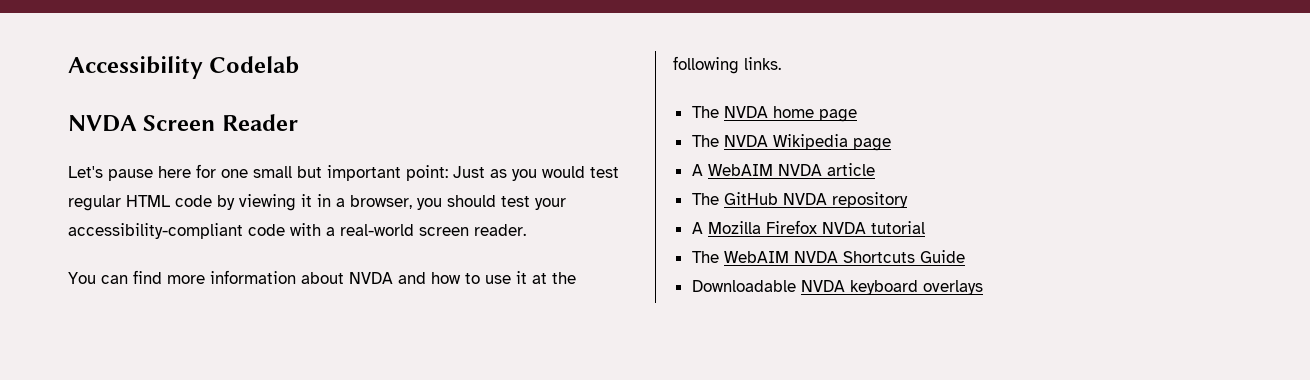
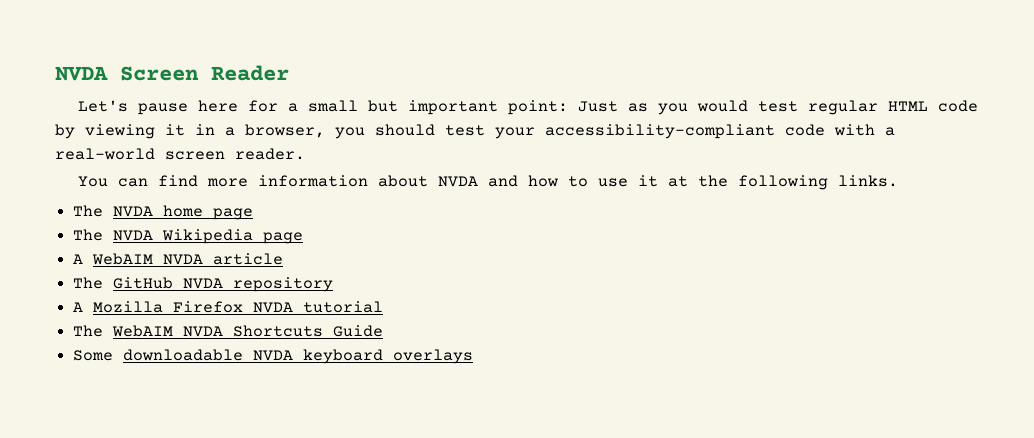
[68,56,300,79] Accessibility Codelab // -> (55, 73) none
[221,169,248,178] one -> [287,103,298,112] a
[691,280,796,292] Downloadable -> [73,349,244,361] Some downloadable

